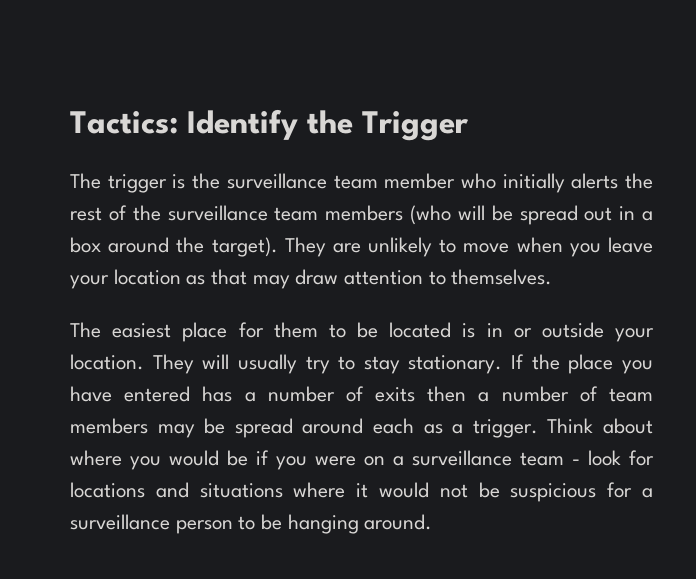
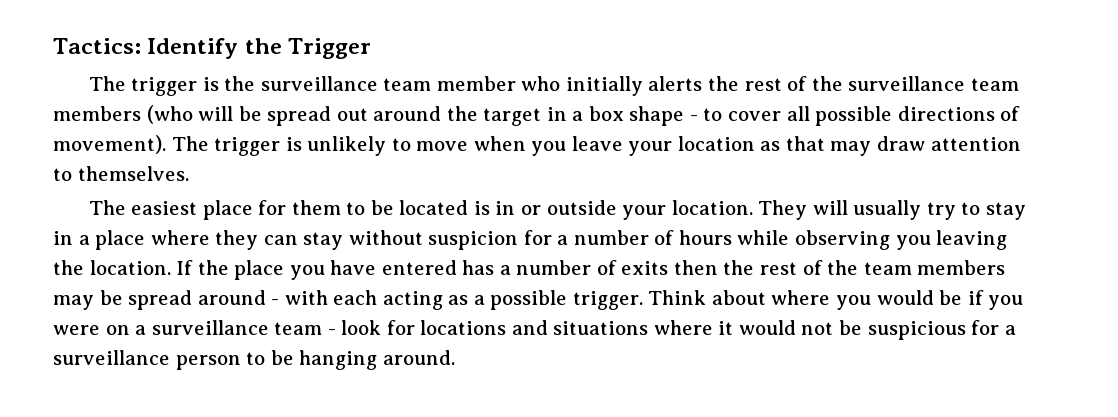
[619,206,653,221] [70,237,361,257] in a box around the target). They are -> [373,106,1021,126] [53,135,302,156] around the target in a box shape - to cover all possible directions of movement). The trigger is
[408,355,503,374] stationary. -> [53,230,1008,250] [53,260,171,275] in a place where they can stay without suspicion for a number of hours while observing you leaving the location.
[478,386,598,402] a number of -> [723,260,859,275] the rest of the
[373,418,414,434] each -> [271,290,443,310] - with each acting
(464, 429) none -> [490,290,568,310] possible

